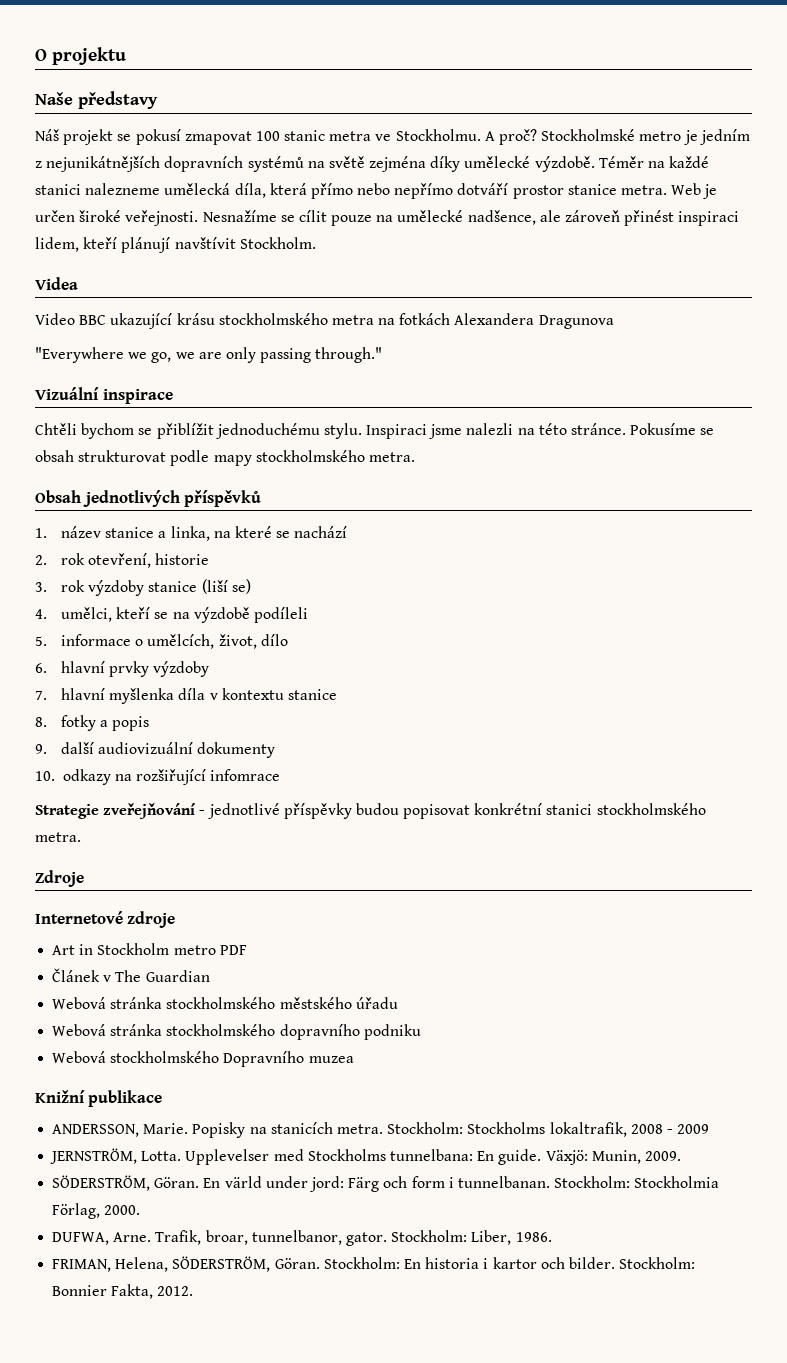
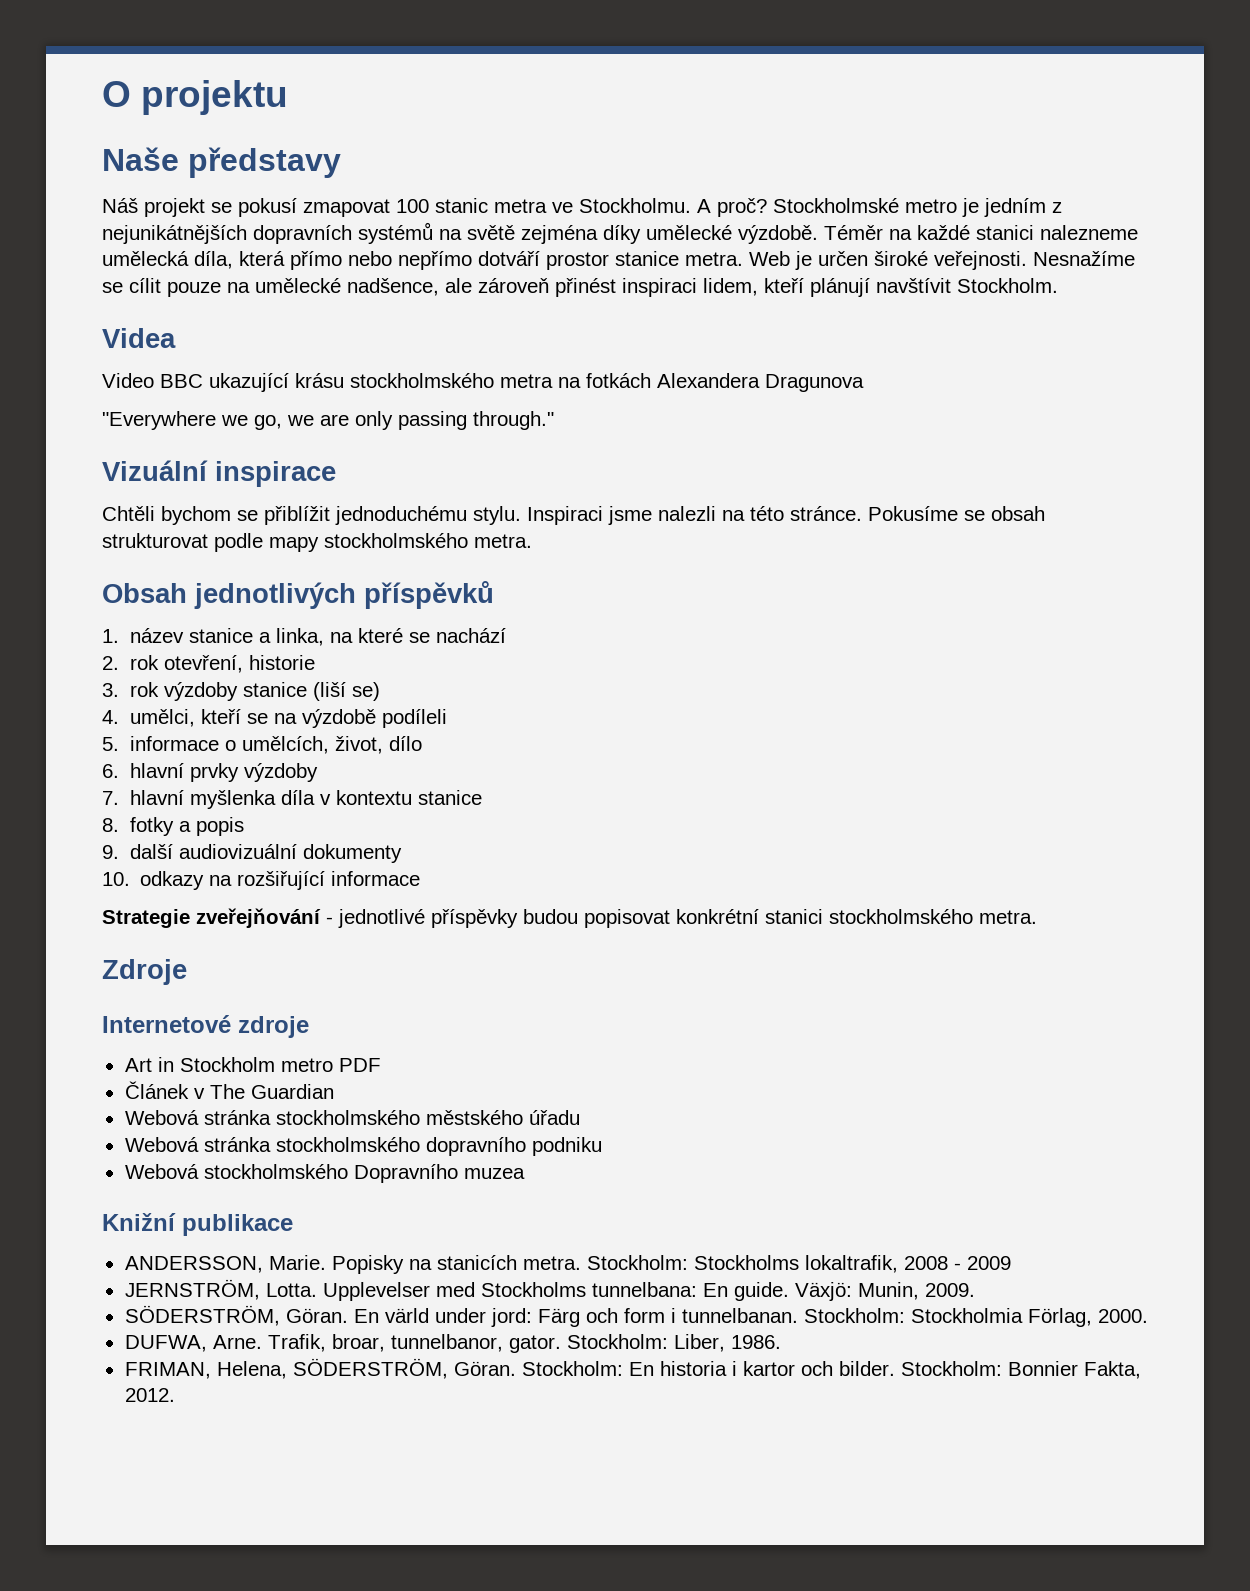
[210,769,281,781] infomrace -> [331,871,421,886] informace

